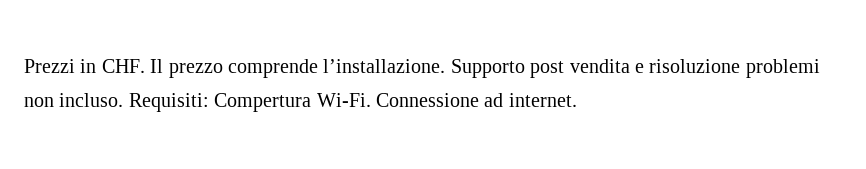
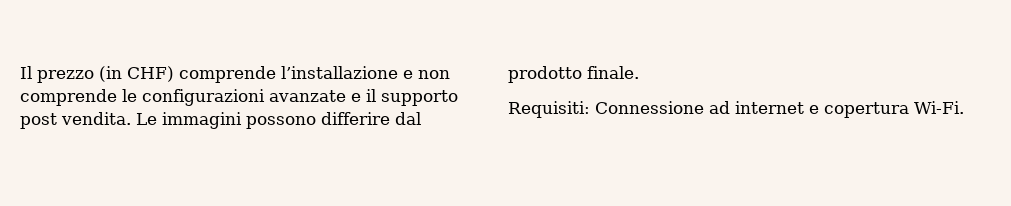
[24,59,820,78] [24,93,577,112] Prezzi in CHF. Il prezzo comprende l’installazione. Supporto post vendita e risoluzione problemi non incluso. Requisiti: Compertura Wi-Fi. Connessione ad internet. -> [20,66,450,83] [20,89,458,106] [20,112,421,129] [508,66,639,83] [508,101,964,118] Il prezzo (in CHF) comprende l’installazione e non comprende le configurazioni avanzate e il supporto post vendita. Le immagini possono differire dal prodotto finale. // Requisiti: Connessione ad internet e copertura Wi-Fi.

